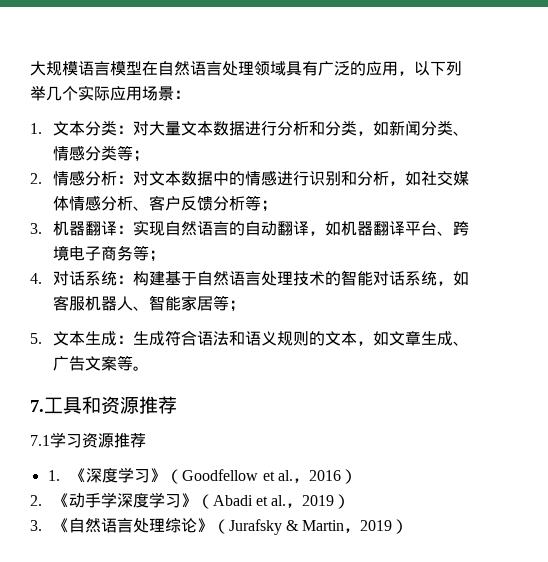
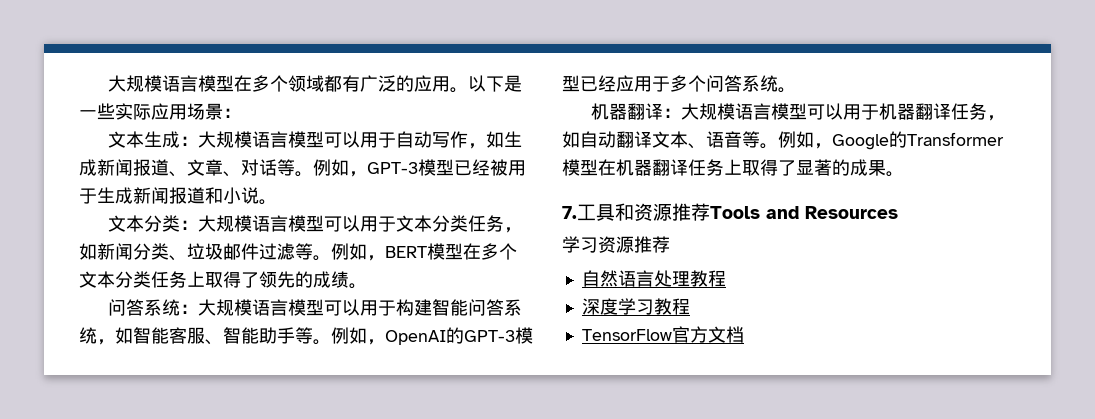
[158,61,462,76] [30,85,190,101] [30,120,469,136] [52,145,149,162] [30,170,469,186] [52,195,277,212] [30,220,469,236] [52,245,165,262] [30,270,469,286] [52,295,245,312] [30,330,469,346] [52,355,133,371] 自然语言处理领域具有广泛的应用，以下列举几个实际应用场景： // 1.文本分类：对大量文本数据进行分析和分类，如新闻分类、情感分类等； // 2.情感分析：对文本数据中的情感进行识别和分析，如社交媒体情感分析、客户反馈分析等； // 3.机器翻译：实现自然语言的自动翻译，如机器翻译平台、跨境电子商务等； // 4.对话系统：构建基于自然语言处理技术的智能对话系统，如客服机器人、智能家居等； // 5.文本生成：生成符合语法和语义规则的文本，如文章生成、广告文案等 -> [251,75,522,93] [79,103,241,120] [107,131,522,149] [79,159,526,177] [79,187,277,205] [107,215,522,233] [79,243,517,261] [79,271,367,289] [107,299,522,316] [79,327,533,345] [562,75,796,93] [590,103,1005,121] [562,131,1004,150] [562,159,886,176] 多个领域都有广泛的应用。以下是一些实际应用场景： // 文本生成：大规模语言模型可以用于自动写作，如生成新闻报道、文章、对话等。例如，GPT-3模型已经被用于生成新闻报道和小说。 // 文本分类：大规模语言模型可以用于文本分类任务，如新闻分类、垃圾邮件过滤等。例如，BERT模型在多个文本分类任务上取得了领先的成绩。 // 问答系统：大规模语言模型可以用于构建智能问答系统，如智能客服、智能助手等。例如，OpenAI的GPT-3模型已经应用于多个问答系统。 // 机器翻译：大规模语言模型可以用于机器翻译任务，如自动翻译文本、语音等。例如，Google的Transformer模型在机器翻译任务上取得了显著的成果
[30,435,50,446] // 7.1 -> [710,206,898,219] Tools and Resources //
[47,467,357,484] [30,492,351,509] [30,517,409,535] 1.《深度学习》（Goodfellow et al.，2016） // 2.《动手学深度学习》（Abadi et al.，2019） // 3.《自然语言处理综论》（Jurafsky & Martin，2019） -> [581,270,726,287] [581,298,690,315] [581,326,744,343] 自然语言处理教程 // 深度学习教程 // TensorFlow官方文档

